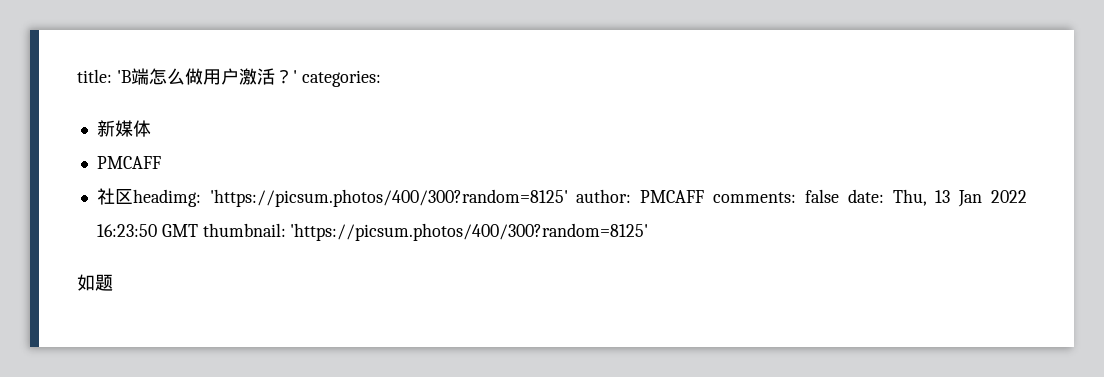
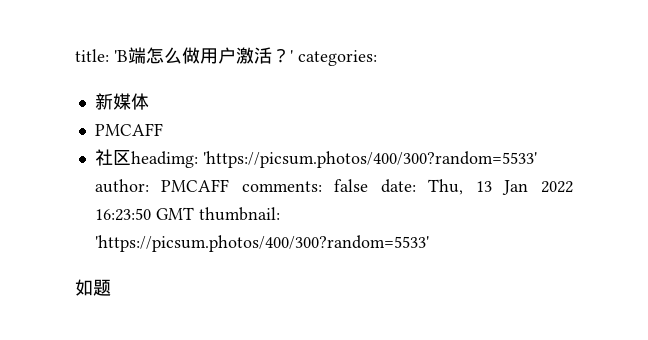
[209,189,568,207] 'https://picsum.photos/400/300?random=8125' -> [202,151,537,168] 'https://picsum.photos/400/300?random=5533'
[290,223,649,241] 'https://picsum.photos/400/300?random=8125' -> [94,235,429,252] 'https://picsum.photos/400/300?random=5533'

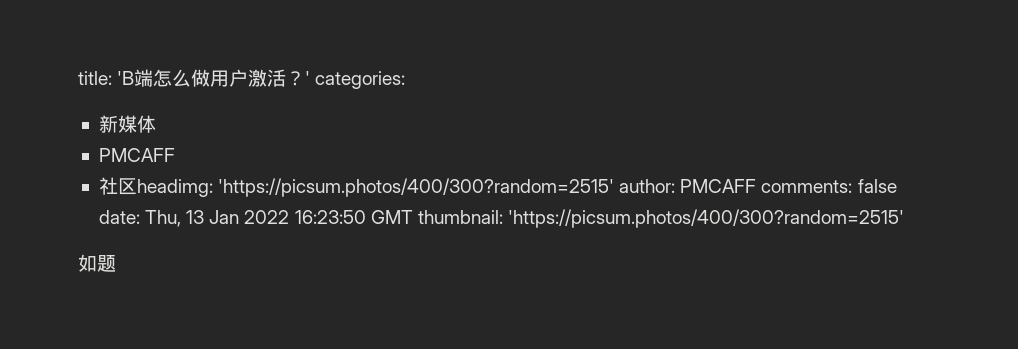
[202,151,537,168] 'https://picsum.photos/400/300?random=5533' -> [218,178,615,197] 'https://picsum.photos/400/300?random=2515'
[94,235,429,252] 'https://picsum.photos/400/300?random=5533' -> [507,209,904,228] 'https://picsum.photos/400/300?random=2515'

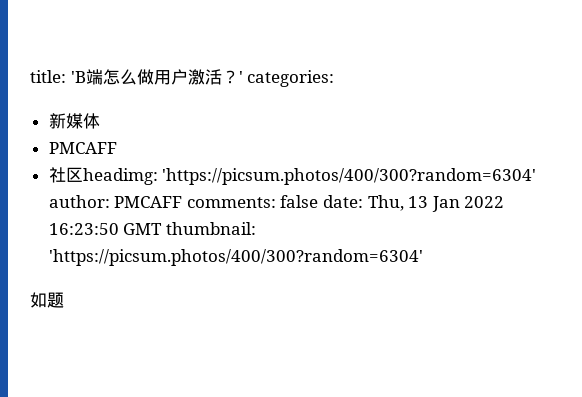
[218,178,615,197] 'https://picsum.photos/400/300?random=2515' -> [162,168,537,185] 'https://picsum.photos/400/300?random=6304'
[507,209,904,228] 'https://picsum.photos/400/300?random=2515' -> [48,249,423,266] 'https://picsum.photos/400/300?random=6304'

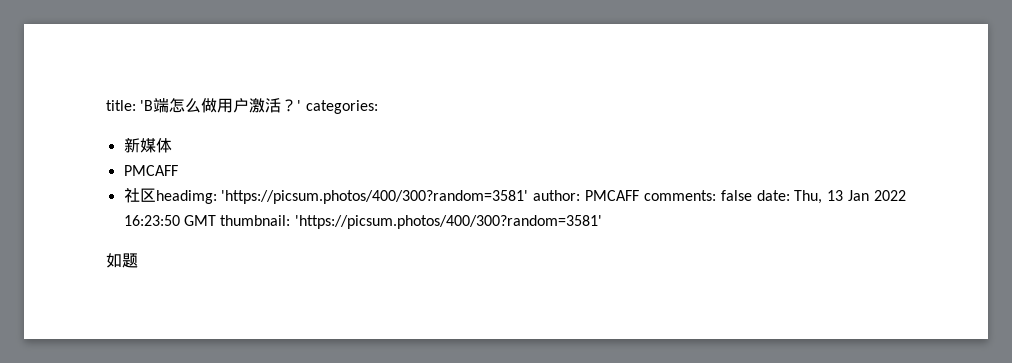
[162,168,537,185] 'https://picsum.photos/400/300?random=6304' -> [221,190,529,204] 'https://picsum.photos/400/300?random=3581'
[48,249,423,266] 'https://picsum.photos/400/300?random=6304' -> [294,215,602,229] 'https://picsum.photos/400/300?random=3581'

